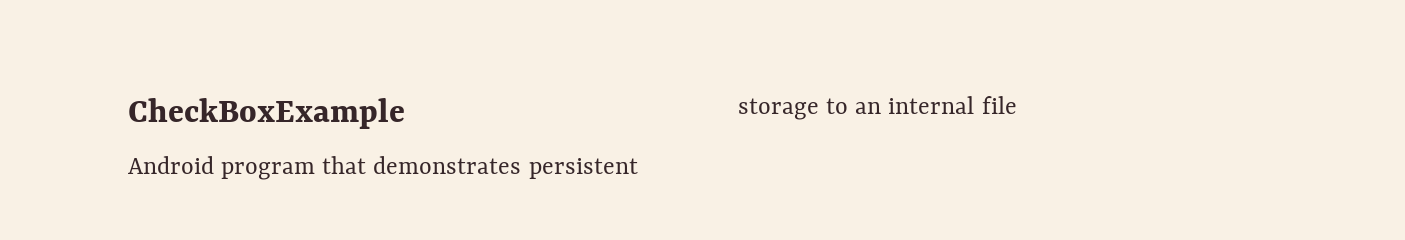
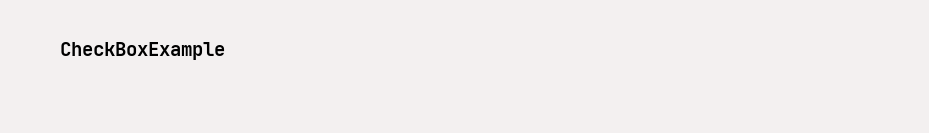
[128,156,638,180] [738,96,1017,120] // Android program that demonstrates persistent storage to an internal file -> (225, 51) none

